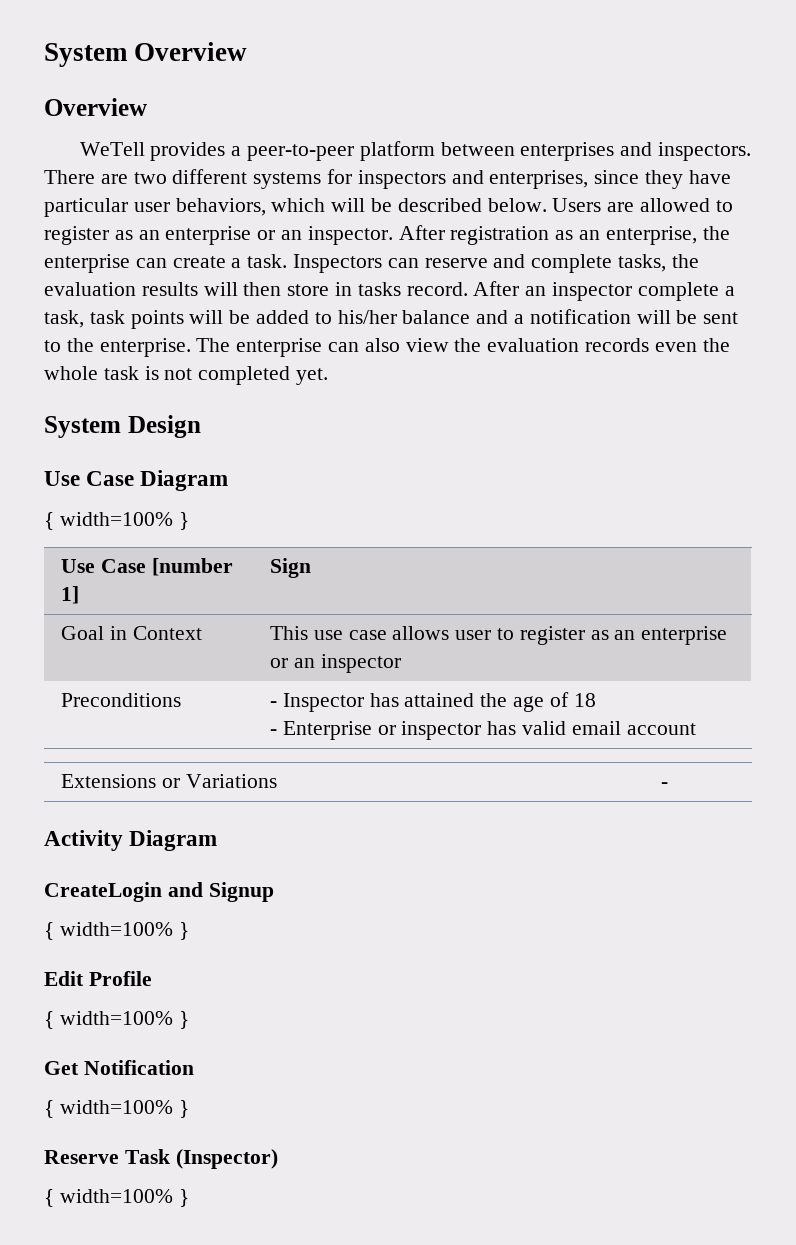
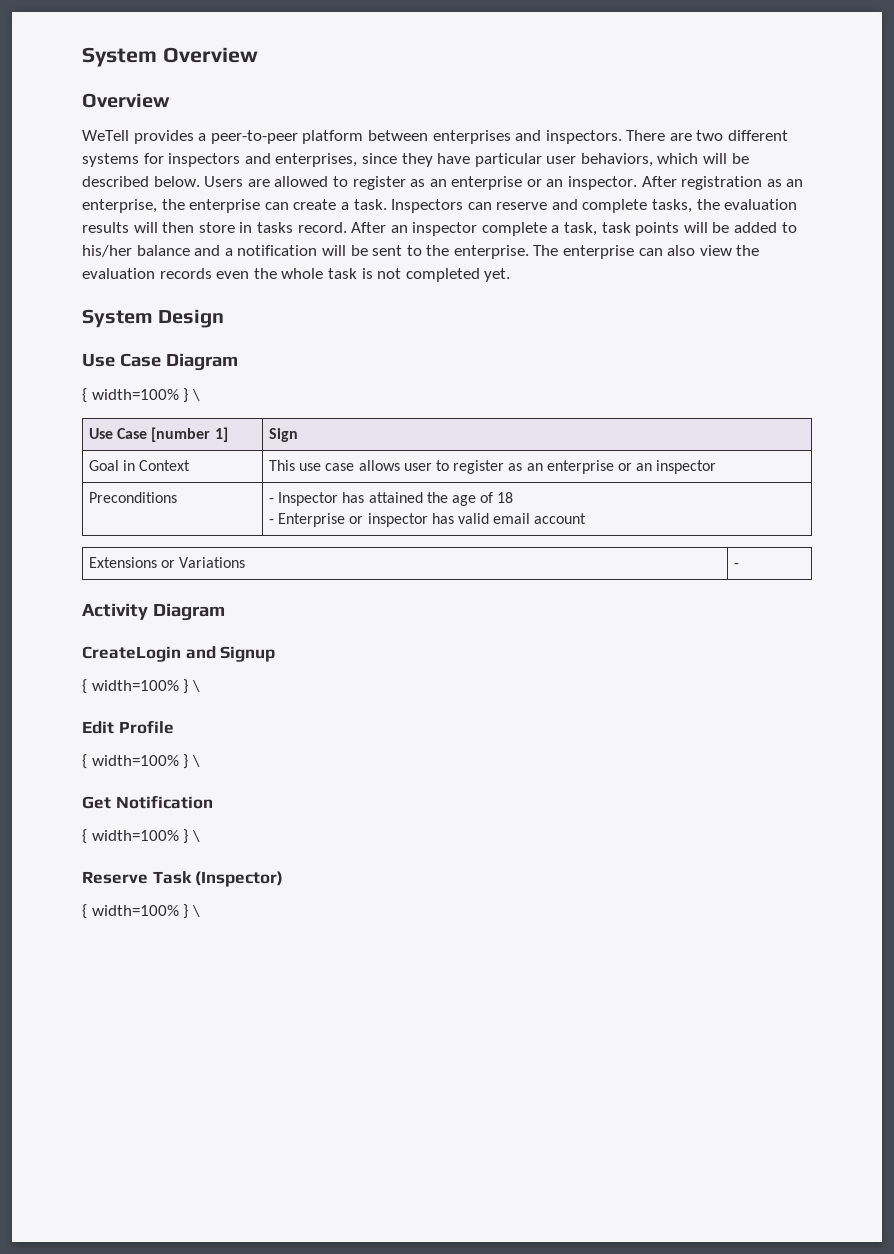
(189, 521) none -> [191,389,200,401] \
(189, 931) none -> [191,680,200,692] \
(189, 1020) none -> [191,755,200,767] \
(189, 1109) none -> [191,830,200,842] \
(189, 1198) none -> [191,905,200,917] \

